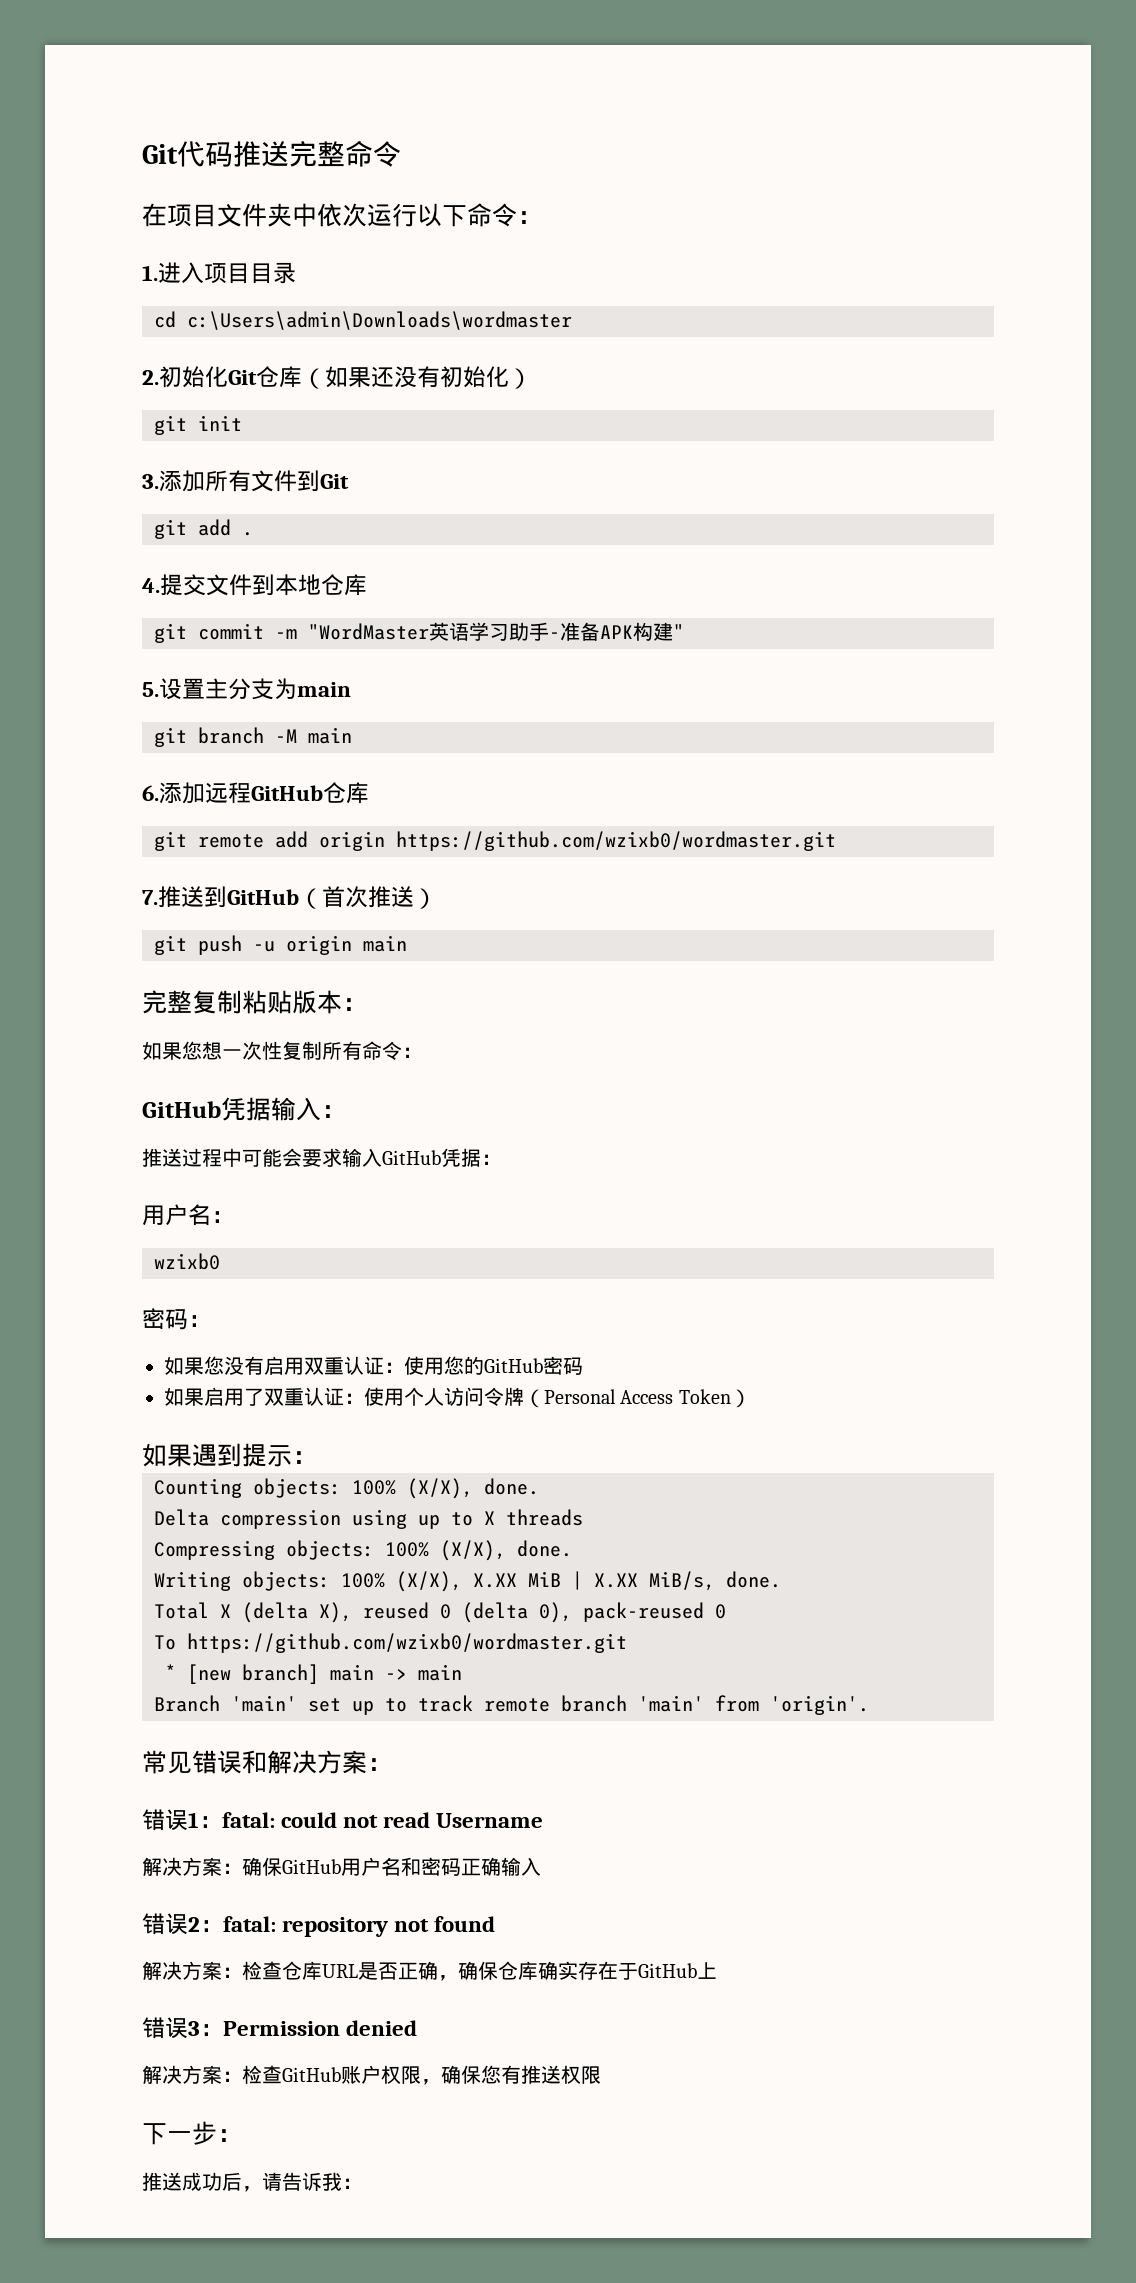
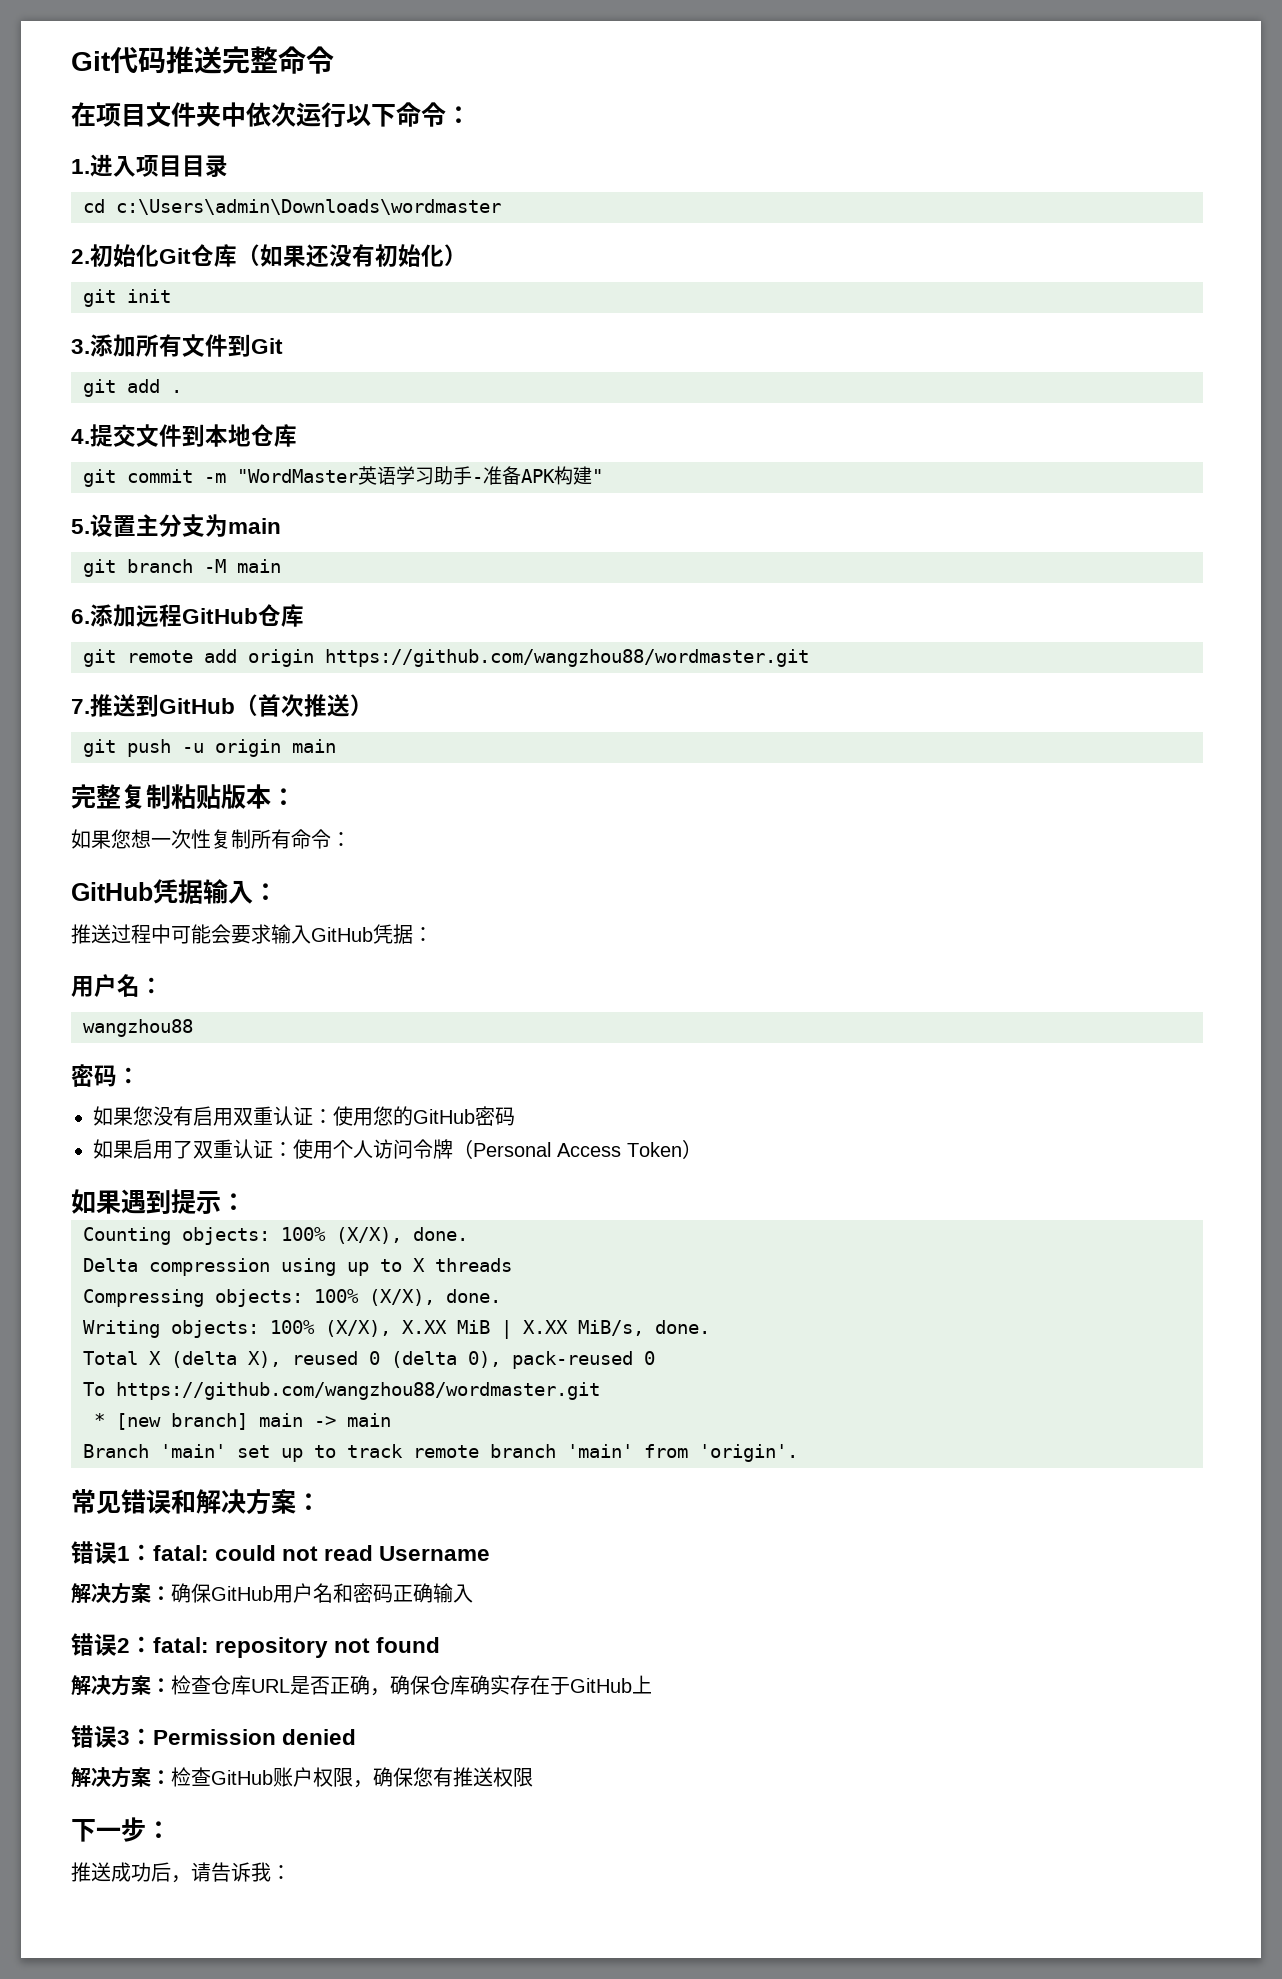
[396,831,836,851] https://github.com/wzixb0/wordmaster.git -> [325,649,809,667] https://github.com/wangzhou88/wordmaster.git
[154,1253,220,1270] wzixb0 -> [83,1019,193,1037] wangzhou88
[187,1633,627,1653] https://github.com/wzixb0/wordmaster.git -> [116,1382,600,1400] https://github.com/wangzhou88/wordmaster.git

